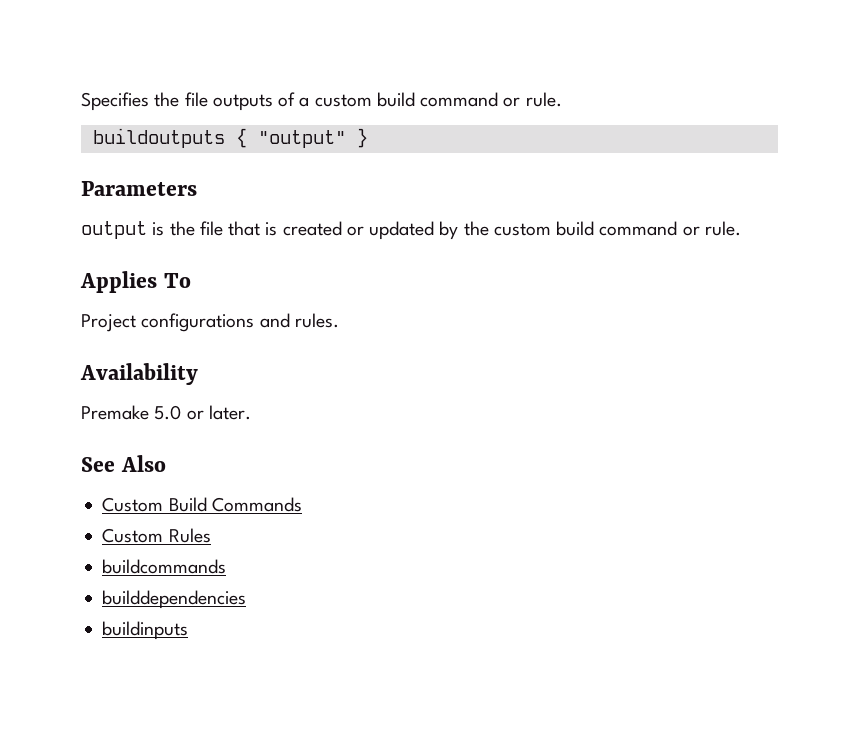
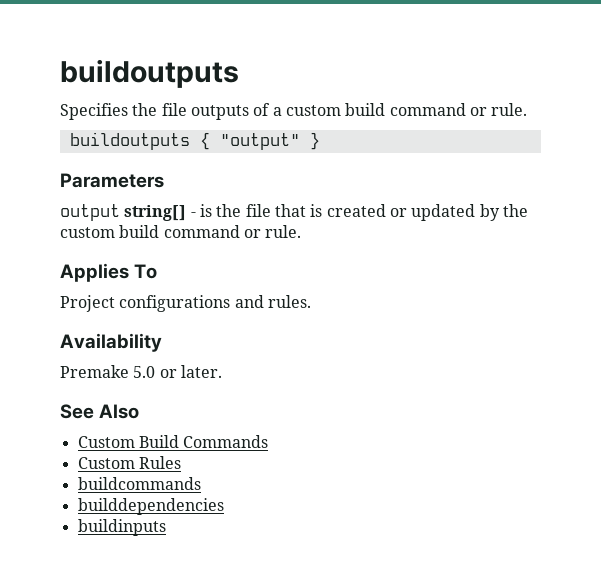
(81, 101) none -> [60,59,239,88] buildoutputs //
(147, 230) none -> [124,205,196,221] string[] -

